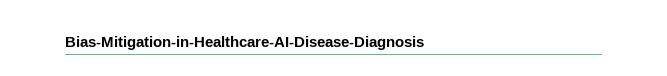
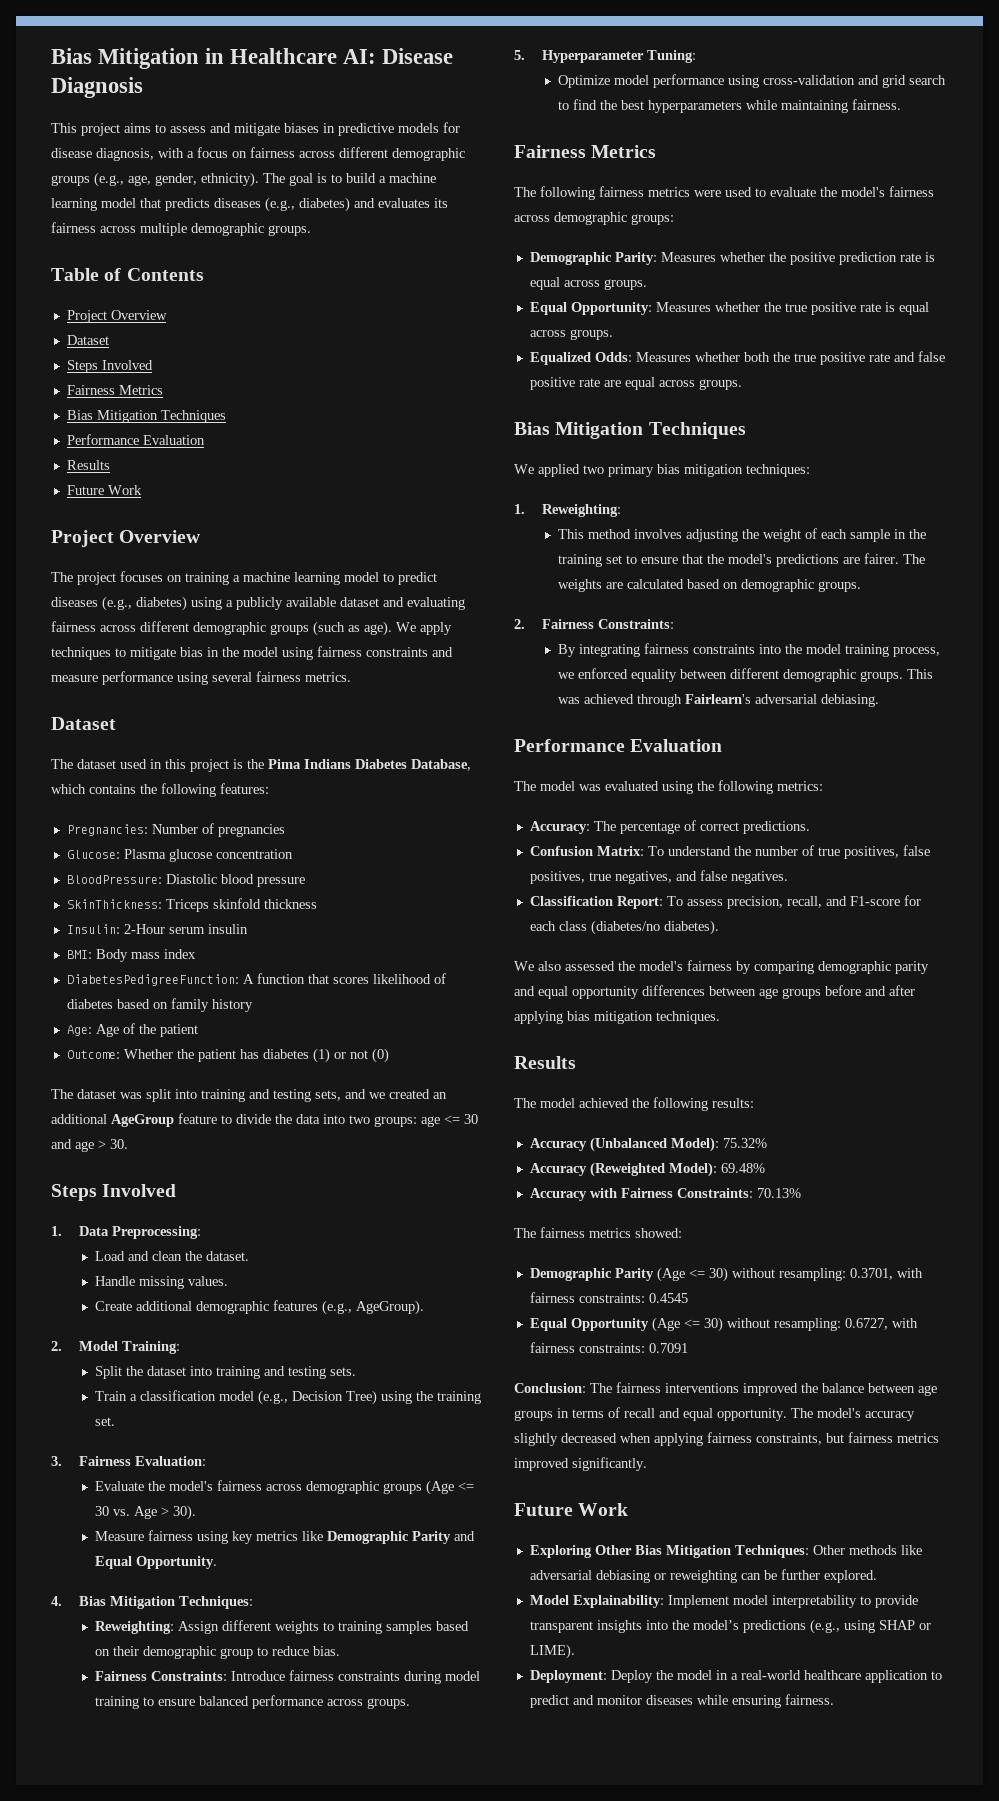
[65,36,424,50] Bias-Mitigation-in-Healthcare-AI-Disease-Diagnosis -> [51,48,454,69] [51,77,143,98] [51,122,460,136] [51,147,465,161] [51,172,436,187] [51,197,448,212] [51,222,311,236] [51,268,204,281] [66,310,167,323] [66,335,109,345] [66,360,153,373] [66,385,163,395] [66,410,226,423] [66,434,205,445] [66,460,110,470] [66,485,142,495] [51,530,201,547] [51,571,437,585] [51,596,465,611] [51,621,452,636] [51,646,453,660] [51,671,351,685] [51,717,116,730] [51,759,471,772] [51,783,269,797] [66,823,285,837] [66,849,293,862] [66,874,305,887] [66,898,317,912] [66,924,248,934] [66,949,196,962] [66,973,446,986] [66,998,253,1012] [66,1023,198,1037] [66,1048,389,1063] [51,1089,447,1102] [51,1113,478,1127] [51,1139,128,1152] [51,1184,177,1201] [51,1226,201,1239] [94,1251,249,1261] [94,1276,228,1289] [94,1300,424,1315] [51,1341,180,1354] [94,1366,356,1379] [94,1390,481,1405] [94,1417,115,1426] [51,1456,206,1466] [94,1480,474,1495] [94,1505,196,1520] [94,1530,475,1544] [94,1556,217,1569] [51,1596,253,1609] [94,1620,469,1634] [94,1646,340,1659] [94,1670,480,1684] [94,1695,410,1709] [514,50,696,63] [557,74,946,88] [557,99,901,113] [514,145,657,158] [514,186,934,200] [514,212,674,225] [529,252,935,265] [529,277,647,290] [529,302,929,315] [529,329,613,340] [529,351,945,365] [529,377,742,390] [514,422,746,439] [514,464,810,477] [514,504,621,517] [557,528,926,542] [557,553,925,567] [557,579,861,592] [514,619,674,629] [557,643,940,657] [557,668,933,682] [557,694,879,707] [514,739,723,752] [514,780,823,794] [529,820,810,834] [529,845,930,859] [529,870,788,884] [529,895,921,909] [529,920,719,935] [514,960,929,974] [514,985,915,999] [514,1011,720,1024] [514,1056,576,1069] [514,1097,754,1111] [529,1137,767,1152] [529,1162,765,1177] [529,1188,801,1201] [514,1227,682,1238] [529,1267,923,1282] [529,1292,688,1303] [529,1317,918,1332] [529,1342,688,1353] [514,1382,937,1396] [514,1407,915,1421] [514,1432,939,1446] [514,1457,647,1471] [514,1503,629,1516] [529,1545,922,1558] [529,1569,877,1583] [529,1595,918,1608] [529,1619,931,1634] [529,1644,575,1659] [529,1670,942,1683] [529,1694,834,1708] Bias Mitigation in Healthcare AI: Disease Diagnosis // This project aims to assess and mitigate biases in predictive models for disease diagnosis, with a focus on fairness across different demographic groups (e.g., age, gender, ethnicity). The goal is to build a machine learning model that predicts diseases (e.g., diabetes) and evaluates its fairness across multiple demographic groups. // Table of Contents // Project Overview // Dataset // Steps Involved // Fairness Metrics // Bias Mitigation Techniques // Performance Evaluation // Results // Future Work // Project Overview // The project focuses on training a machine learning model to predict diseases (e.g., diabetes) using a publicly available dataset and evaluating fairness across different demographic groups (such as age). We apply techniques to mitigate bias in the model using fairness constraints and measure performance using several fairness metrics. // Dataset // The dataset used in this project is the Pima Indians Diabetes Database, which contains the following features: // Pregnancies: Number of pregnancies // Glucose: Plasma glucose concentration // BloodPressure: Diastolic blood pressure // SkinThickness: Triceps skinfold thickness // Insulin: 2-Hour serum insulin // BMI: Body mass index // DiabetesPedigreeFunction: A function that scores likelihood of diabetes based on family history // Age: Age of the patient // Outcome: Whether the patient has diabetes (1) or not (0) // The dataset was split into training and testing sets, and we created an additional AgeGroup feature to divide the data into two groups: age <= 30 and age > 30. // Steps Involved // 1. Data Preprocessing: // Load and clean the dataset. // Handle missing values. // Create additional demographic features (e.g., AgeGroup). // 2. Model Training: // Split the dataset into training and testing sets. // Train a classification model (e.g., Decision Tree) using the training set. // 3. Fairness Evaluation: // Evaluate the model's fairness across demographic groups (Age <= 30 vs. Age > 30). // Measure fairness using key metrics like Demographic Parity and Equal Opportunity. // 4. Bias Mitigation Techniques: // Reweighting: Assign different weights to training samples based on their demographic group to reduce bias. // Fairness Constraints: Introduce fairness constraints during model training to ensure balanced performance across groups. // 5. Hyperparameter Tuning: // Optimize model performance using cross-validation and grid search to find the best hyperparameters while maintaining fairness. // Fairness Metrics // The following fairness metrics were used to evaluate the model's fairness across demographic groups: // Demographic Parity: Measures whether the positive prediction rate is equal across groups. // Equal Opportunity: Measures whether the true positive rate is equal across groups. // Equalized Odds: Measures whether both the true positive rate and false positive rate are equal across groups. // Bias Mitigation Techniques // We applied two primary bias mitigation techniques: // 1. Reweighting: // This method involves adjusting the weight of each sample in the training set to ensure that the model's predictions are fairer. The weights are calculated based on demographic groups. // 2. Fairness Constraints: // By integrating fairness constraints into the model training process, we enforced equality between different demographic groups. This was achieved through Fairlearn's adversarial debiasing. // Performance Evaluation // The model was evaluated using the following metrics: // Accuracy: The percentage of correct predictions. // Confusion Matrix: To understand the number of true positives, false positives, true negatives, and false negatives. // Classification Report: To assess precision, recall, and F1-score for each class (diabetes/no diabetes). // We also assessed the model's fairness by comparing demographic parity and equal opportunity differences between age groups before and after applying bias mitigation techniques. // Results // The model achieved the following results: // Accuracy (Unbalanced Model): 75.32% // Accuracy (Reweighted Model): 69.48% // Accuracy with Fairness Constraints: 70.13% // The fairness metrics showed: // Demographic Parity (Age <= 30) without resampling: 0.3701, with fairness constraints: 0.4545 // Equal Opportunity (Age <= 30) without resampling: 0.6727, with fairness constraints: 0.7091 // Conclusion: The fairness interventions improved the balance between age groups in terms of recall and equal opportunity. The model's accuracy slightly decreased when applying fairness constraints, but fairness metrics improved significantly. // Future Work // Exploring Other Bias Mitigation Techniques: Other methods like adversarial debiasing or reweighting can be further explored. // Model Explainability: Implement model interpretability to provide transparent insights into the model’s predictions (e.g., using SHAP or LIME). // Deployment: Deploy the model in a real-world healthcare application to predict and monitor diseases while ensuring fairness.

